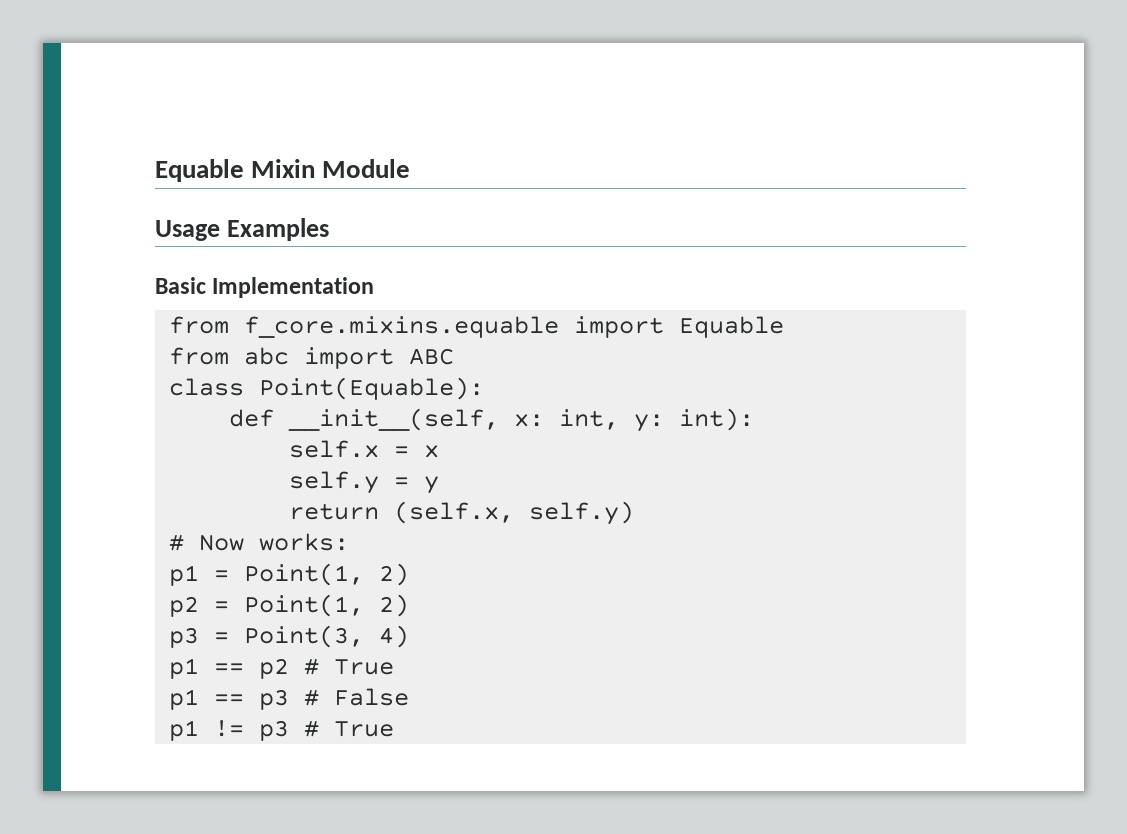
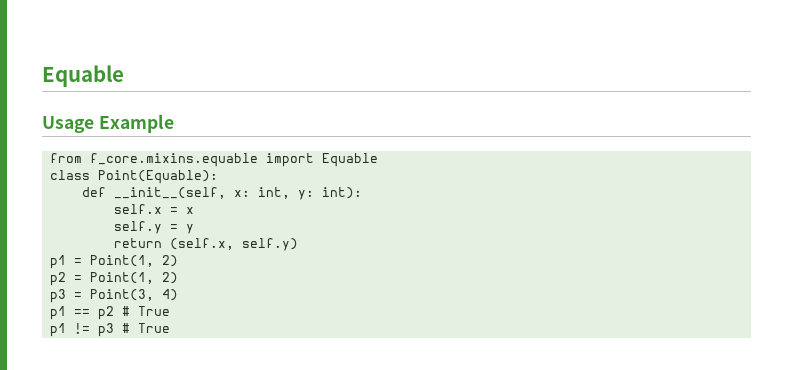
[155,159,411,182] Equable Mixin Module -> [42,65,124,87] Equable
[226,218,329,241] [155,277,375,298] Examples // Basic Implementation -> [98,114,174,133] Example
[168,347,454,369] // from abc import ABC -> (378, 160) none
[168,533,349,551] // # Now works: -> (298, 244) none
[168,688,409,710] // p1 == p3 # False -> (170, 311) none

